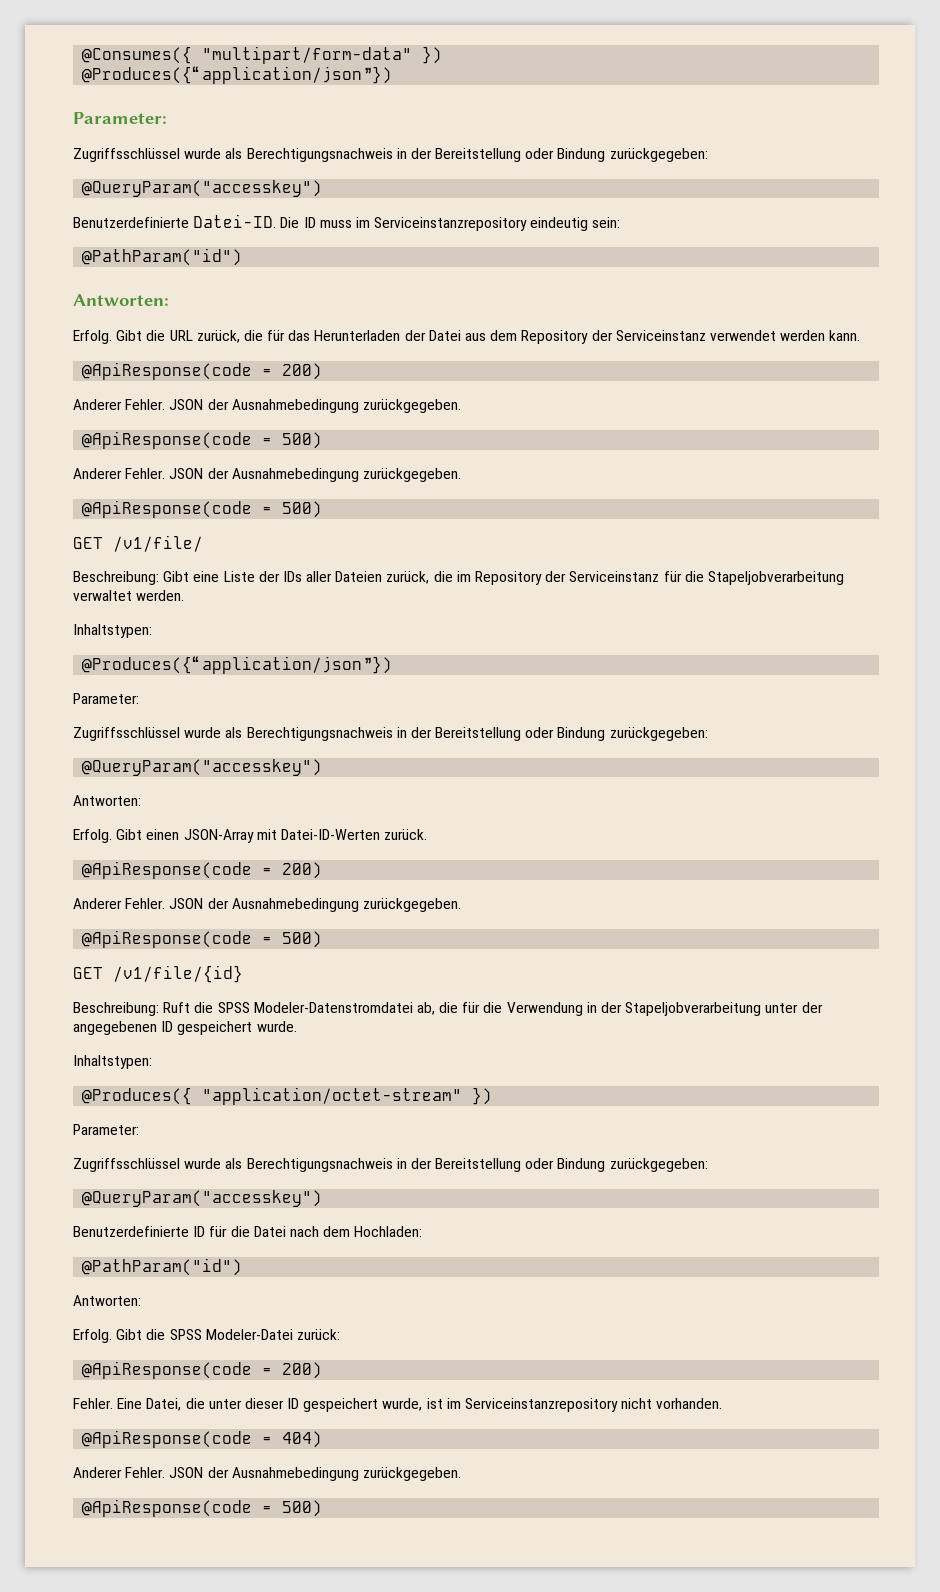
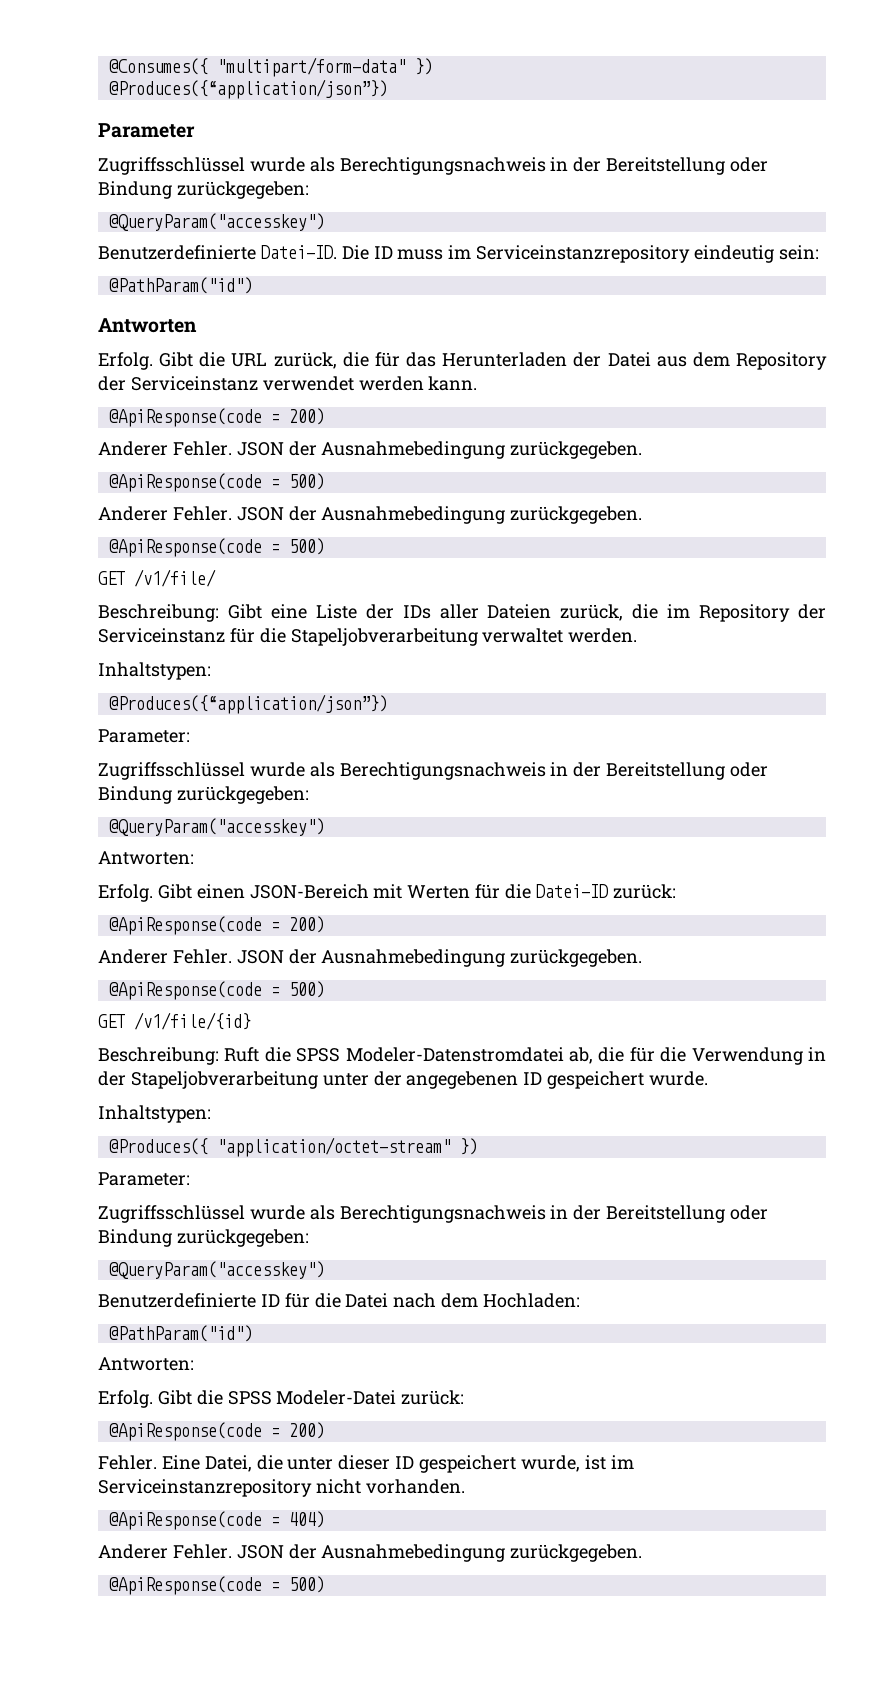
[73,112,167,124] Parameter: -> [98,123,195,138] Parameter
[73,294,169,306] Antworten: -> [98,318,197,333] Antworten
[183,829,428,843] JSON-Array mit Datei-ID-Werten zurück. -> [249,884,676,899] JSON-Bereich mit Werten für die Datei-ID zurück:

